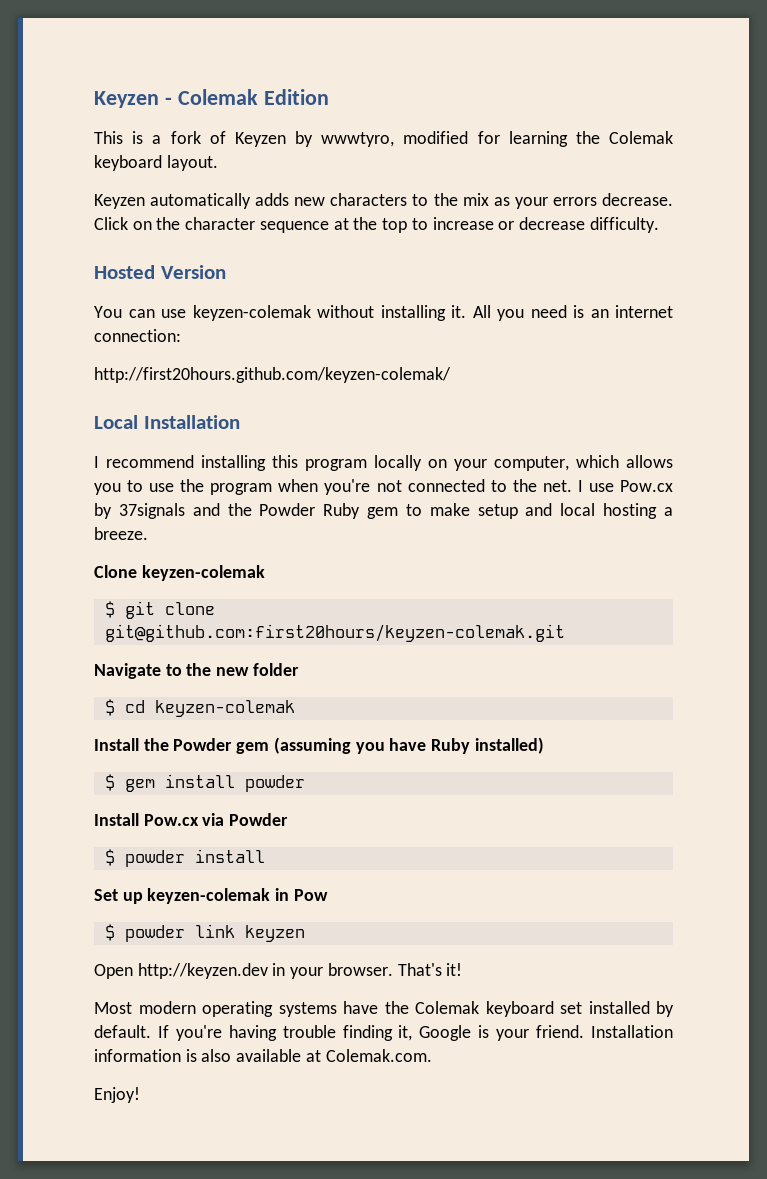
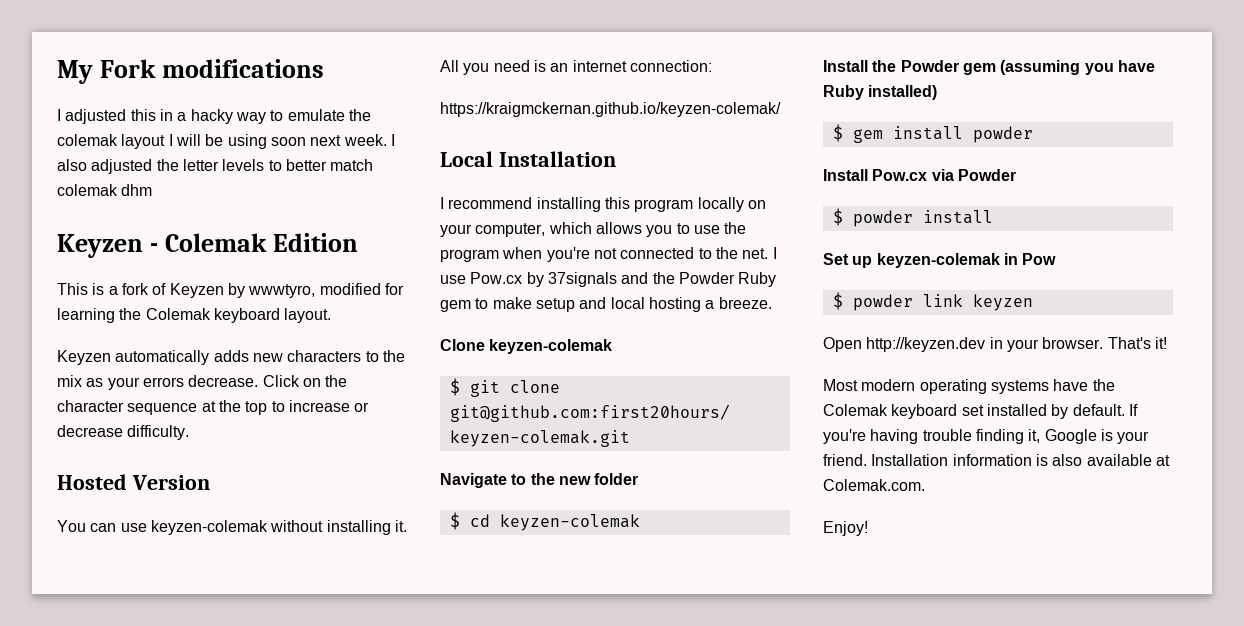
(94, 99) none -> [57,59,324,84] [57,109,371,124] [57,134,395,149] [57,159,374,174] [57,184,153,196] My Fork modifications // I adjusted this in a hacky way to emulate the colemak layout I will be using soon next week. I also adjusted the letter levels to better match colemak dhm //
[94,367,451,383] http://first20hours.github.com/keyzen-colemak/ -> [440,102,781,117] https://kraigmckernan.github.io/keyzen-colemak/

